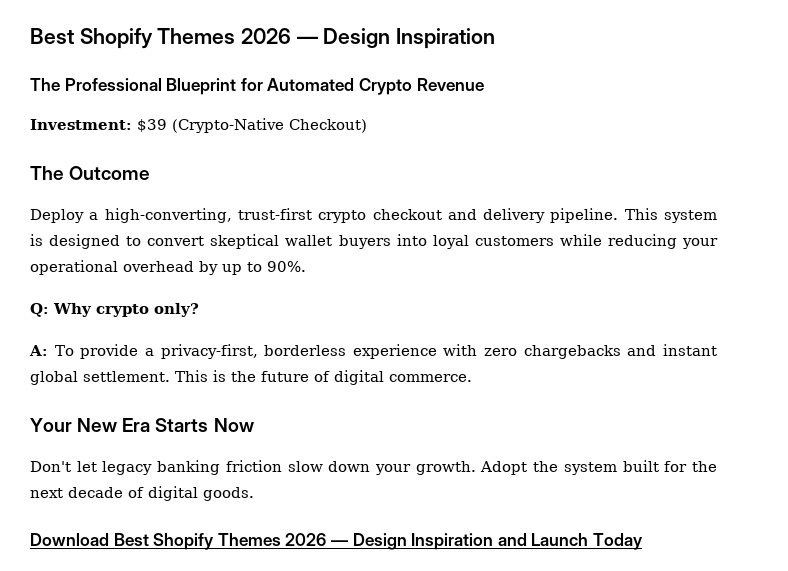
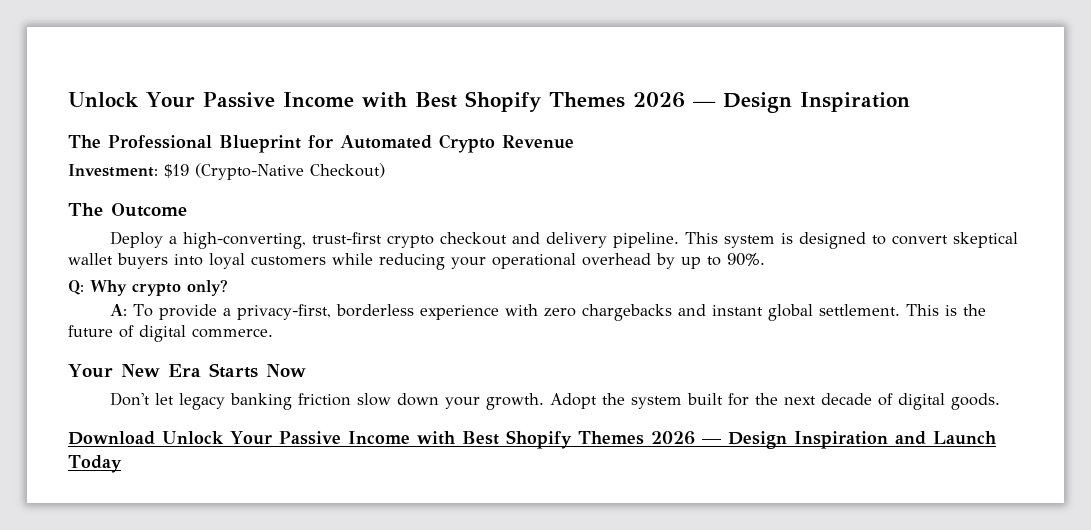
(30, 36) none -> [68,92,407,108] Unlock Your Passive Income with
[137,119,167,132] $39 -> [164,164,189,178] $19
(109, 539) none -> [162,431,455,445] Unlock Your Passive Income with

